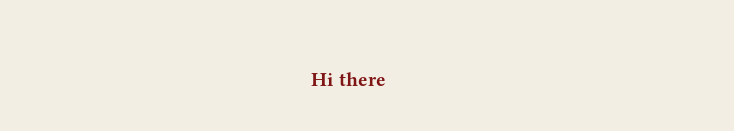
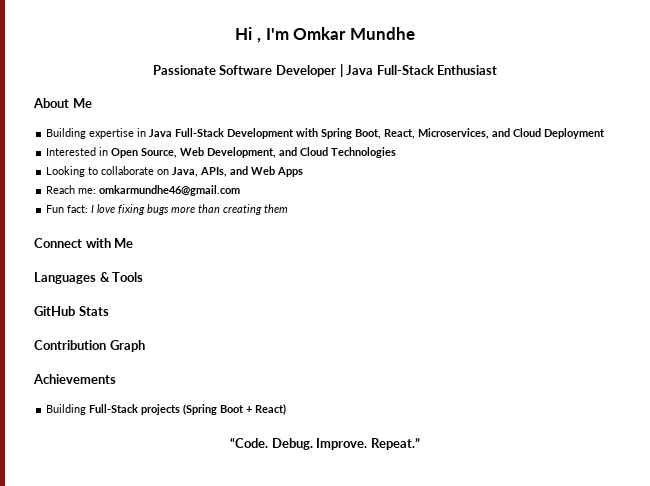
[338,72,386,86] there -> [256,27,415,43] [152,64,498,77] [33,98,92,108] [46,128,606,139] [46,147,397,158] [46,166,304,177] [46,185,241,196] [46,204,289,215] [34,238,134,248] [34,272,144,284] [34,306,109,316] [34,340,145,352] [33,374,116,384] [46,404,287,415] [230,437,420,450] , I'm Omkar Mundhe // Passionate Software Developer | Java Full-Stack Enthusiast // About Me // Building expertise in Java Full-Stack Development with Spring Boot, React, Microservices, and Cloud Deployment // Interested in Open Source, Web Development, and Cloud Technologies // Looking to collaborate on Java, APIs, and Web Apps // Reach me: omkarmundhe46@gmail.com // Fun fact: I love fixing bugs more than creating them // Connect with Me // Languages & Tools // GitHub Stats // Contribution Graph // Achievements // Building Full-Stack projects (Spring Boot + React) // “Code. Debug. Improve. Repeat.”

